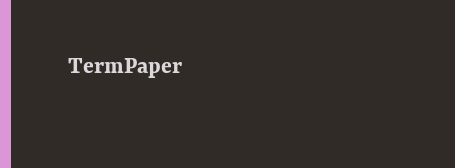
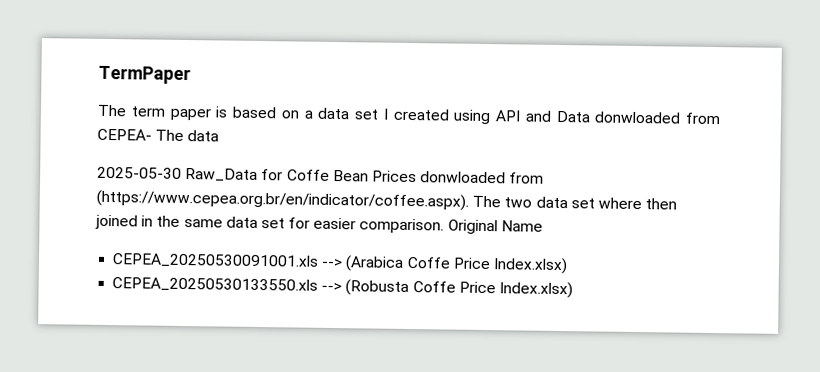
(182, 68) none -> [97,104,720,125] [97,128,220,142] [97,166,545,184] [96,189,678,211] [95,214,543,235] [112,253,568,275] [112,277,573,299] // The term paper is based on a data set I created using API and Data donwloaded from CEPEA- The data // 2025-05-30 Raw_Data for Coffe Bean Prices donwloaded from (https://www.cepea.org.br/en/indicator/coffee.aspx). The two data set where then joined in the same data set for easier comparison. Original Name // CEPEA_20250530091001.xls --> (Arabica Coffe Price Index.xlsx) // CEPEA_20250530133550.xls --> (Robusta Coffe Price Index.xlsx)

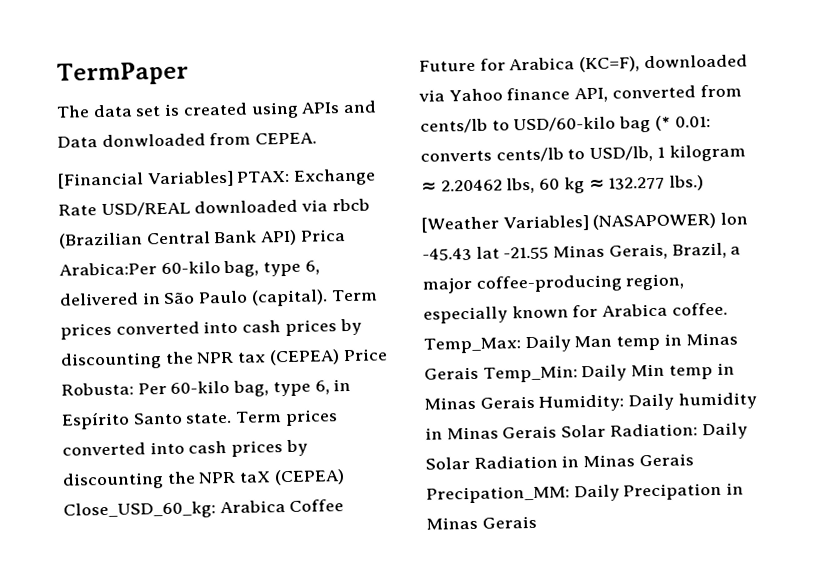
[130,106,389,121] term paper is based on a data set I -> [92,103,181,118] data set is
[495,110,521,122] API -> [301,102,341,114] APIs
[97,128,220,142] [97,166,545,184] [96,189,678,211] [95,214,543,235] [112,253,568,275] [112,277,573,299] CEPEA- The data // 2025-05-30 Raw_Data for Coffe Bean Prices donwloaded from (https://www.cepea.org.br/en/indicator/coffee.aspx). The two data set where then joined in the same data set for easier comparison. Original Name // CEPEA_20250530091001.xls --> (Arabica Coffe Price Index.xlsx) // CEPEA_20250530133550.xls --> (Robusta Coffe Price Index.xlsx) -> [255,132,318,145] [57,168,377,189] [58,198,370,218] [58,229,346,249] [59,260,320,278] [59,289,378,307] [60,318,362,340] [60,348,388,370] [61,378,352,397] [61,409,338,430] [62,439,308,457] [62,469,345,490] [63,499,345,520] [419,54,748,73] [418,84,742,103] [420,115,711,134] [420,144,746,163] [421,175,705,194] [421,212,749,233] [422,242,742,261] [422,273,685,294] [423,302,728,324] [423,332,738,354] [424,362,735,383] [424,392,757,412] [425,422,748,440] [425,453,694,470] [426,482,745,504] [426,515,537,530] CEPEA. // [Financial Variables] PTAX: Exchange Rate USD/REAL downloaded via rbcb (Brazilian Central Bank API) Prica Arabica:Per 60-kilo bag, type 6, delivered in São Paulo (capital). Term prices converted into cash prices by discounting the NPR tax (CEPEA) Price Robusta: Per 60-kilo bag, type 6, in Espírito Santo state. Term prices converted into cash prices by discounting the NPR taX (CEPEA) Close_USD_60_kg: Arabica Coffee Future for Arabica (KC=F), downloaded via Yahoo finance API, converted from cents/lb to USD/60-kilo bag (* 0.01: converts cents/lb to USD/lb, 1 kilogram ≈ 2.20462 lbs, 60 kg ≈ 132.277 lbs.) // [Weather Variables] (NASAPOWER) lon -45.43 lat -21.55 Minas Gerais, Brazil, a major coffee-producing region, especially known for Arabica coffee. Temp_Max: Daily Man temp in Minas Gerais Temp_Min: Daily Min temp in Minas Gerais Humidity: Daily humidity in Minas Gerais Solar Radiation: Daily Solar Radiation in Minas Gerais Precipation_MM: Daily Precipation in Minas Gerais

